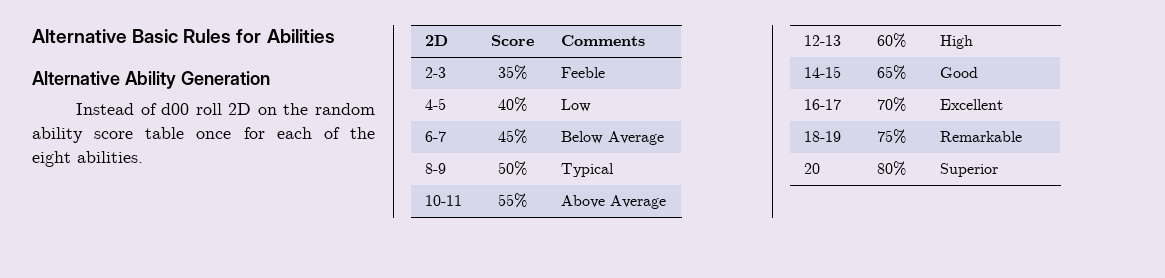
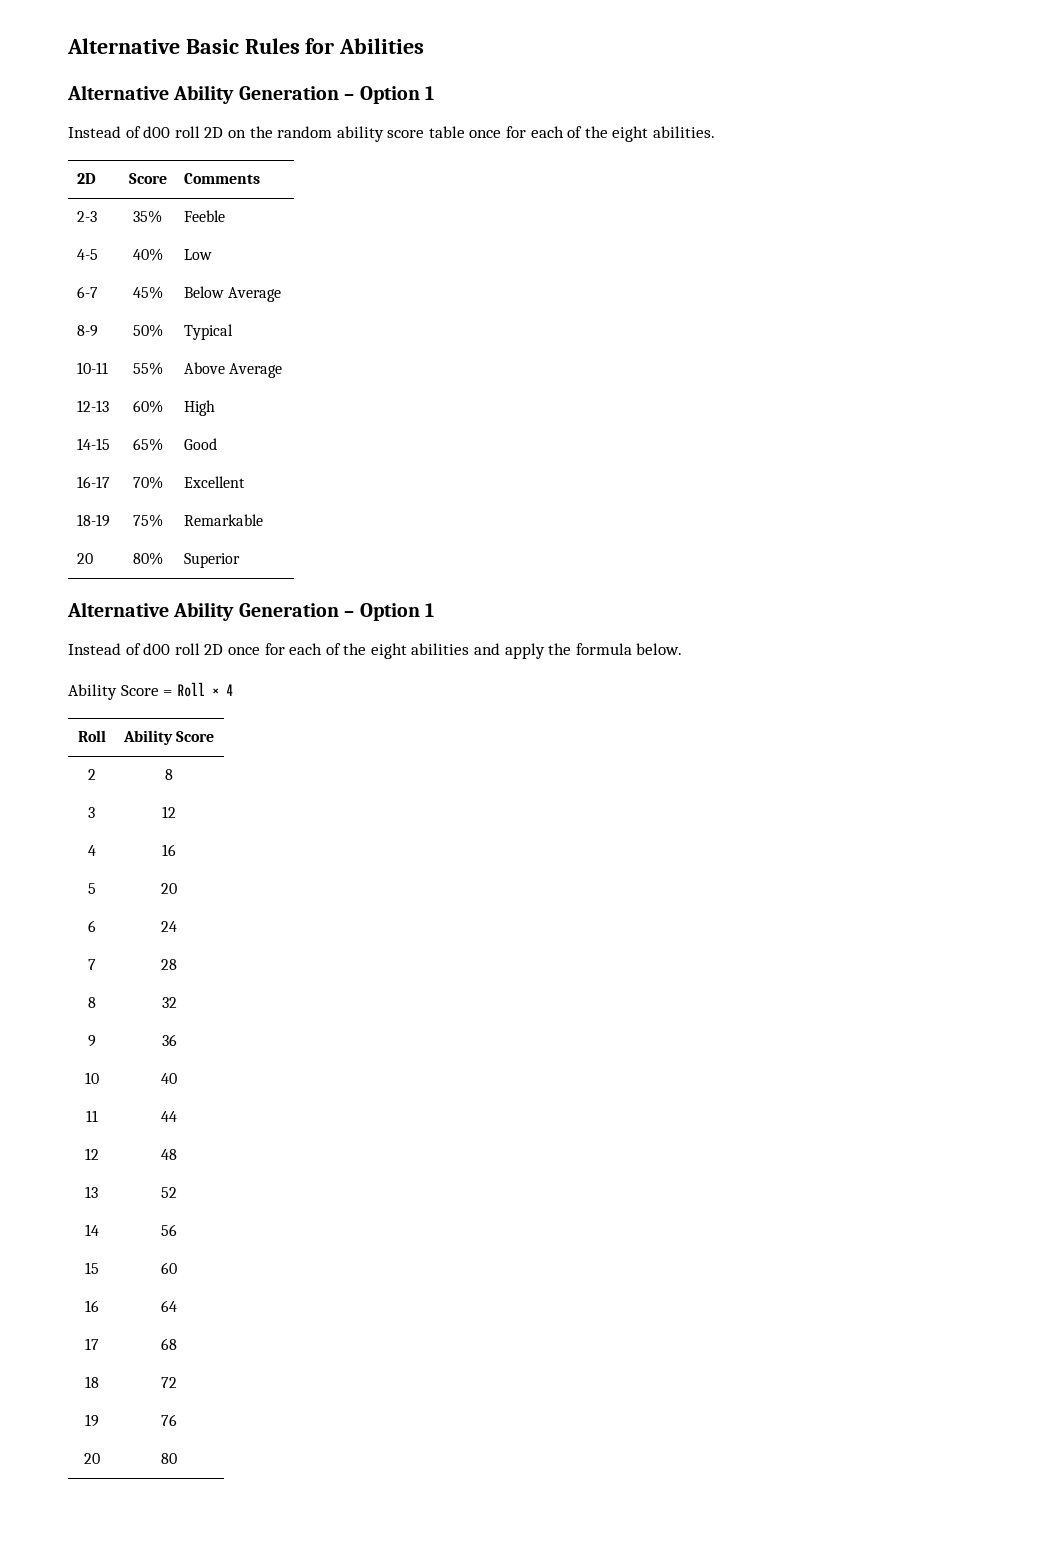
(270, 78) none -> [344,86,434,104] – Option 1
(998, 170) none -> [67,602,434,621] [68,643,683,659] [68,682,233,700] [77,730,106,742] [122,730,215,745] [87,769,96,780] [165,769,173,780] [88,807,95,818] [162,806,176,818] [87,845,96,856] [162,844,176,856] [87,883,96,894] [161,883,177,894] [87,920,96,932] [161,921,177,932] [87,959,96,970] [161,959,177,970] [87,997,96,1008] [161,997,177,1008] [87,1035,96,1047] [161,1034,177,1046] [84,1072,99,1084] [161,1073,177,1084] [85,1110,98,1122] [161,1111,177,1122] [84,1148,99,1160] [161,1149,177,1160] [85,1186,98,1198] [161,1187,177,1198] [84,1224,99,1236] [161,1224,177,1236] [84,1262,99,1274] [161,1262,177,1274] [84,1300,99,1312] [161,1300,177,1312] [84,1338,99,1350] [161,1338,177,1350] [84,1376,99,1388] [161,1377,177,1388] [84,1414,99,1427] [161,1414,177,1426] [83,1453,100,1464] [161,1453,177,1464] // Alternative Ability Generation – Option 1 // Instead of d00 roll 2D once for each of the eight abilities and apply the formula below. // Ability Score = Roll × 4 // Roll | Ability Score // 2 | 8 // 3 | 12 // 4 | 16 // 5 | 20 // 6 | 24 // 7 | 28 // 8 | 32 // 9 | 36 // 10 | 40 // 11 | 44 // 12 | 48 // 13 | 52 // 14 | 56 // 15 | 60 // 16 | 64 // 17 | 68 // 18 | 72 // 19 | 76 // 20 | 80

